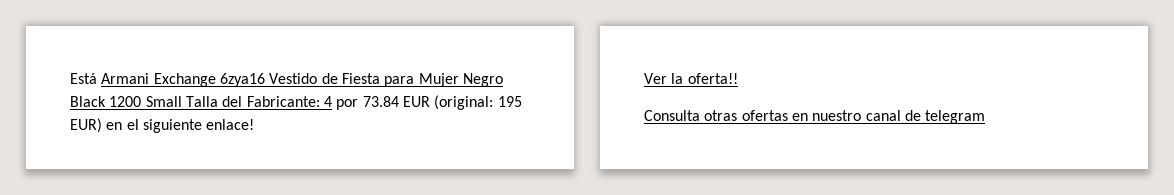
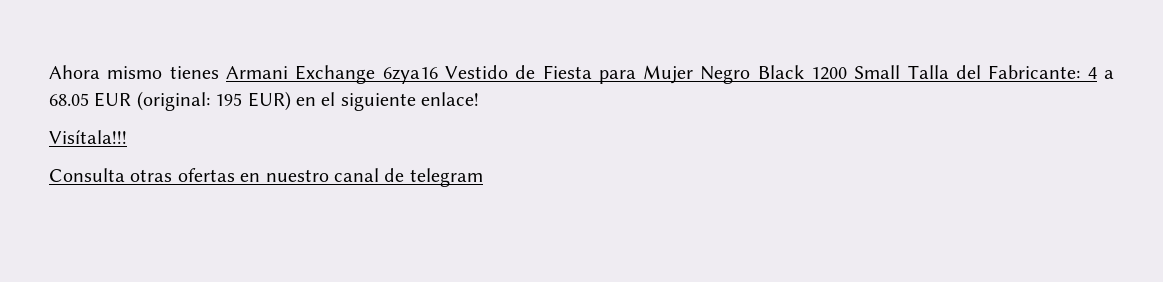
[70,73,97,84] Está -> [49,65,219,79] Ahora mismo tienes
[336,96,399,110] por 73.84 -> [1103,70,1114,79] [49,93,89,106] a 68.05
[644,73,738,84] Ver la oferta!! -> [49,130,127,144] Visítala!!!

